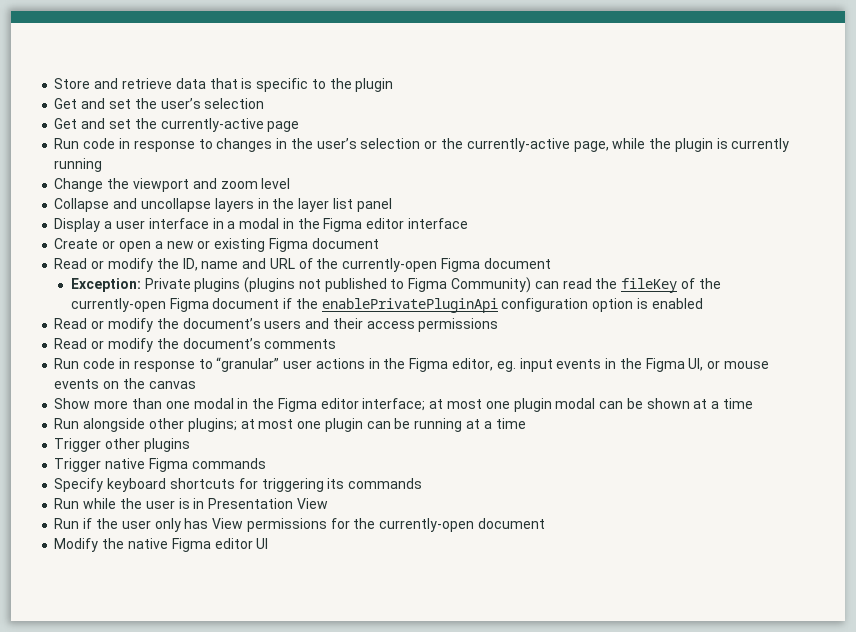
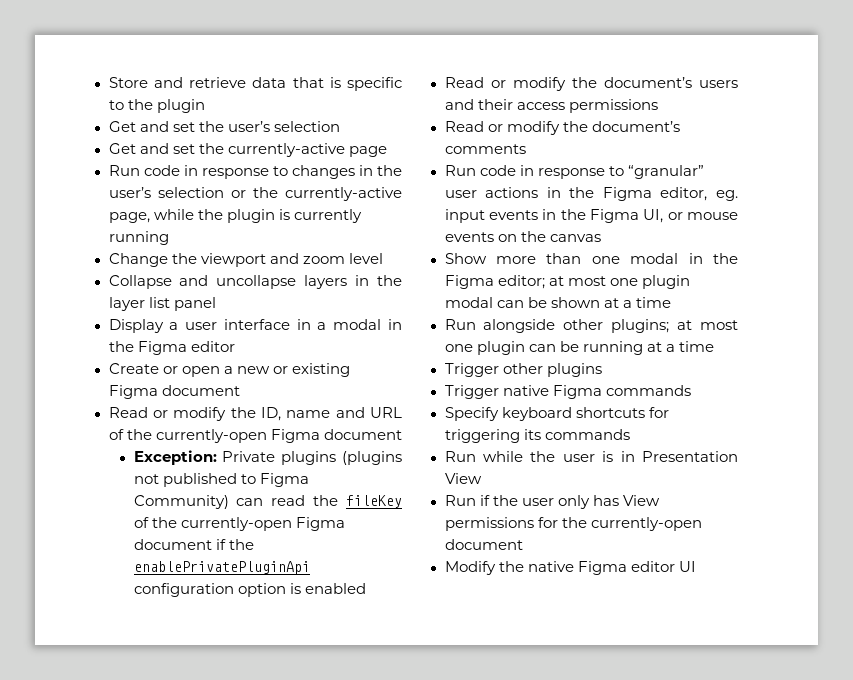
[407,218,468,229] interface -> (235, 346) none
[320,398,426,411] editor interface; -> [497,275,545,289] editor;

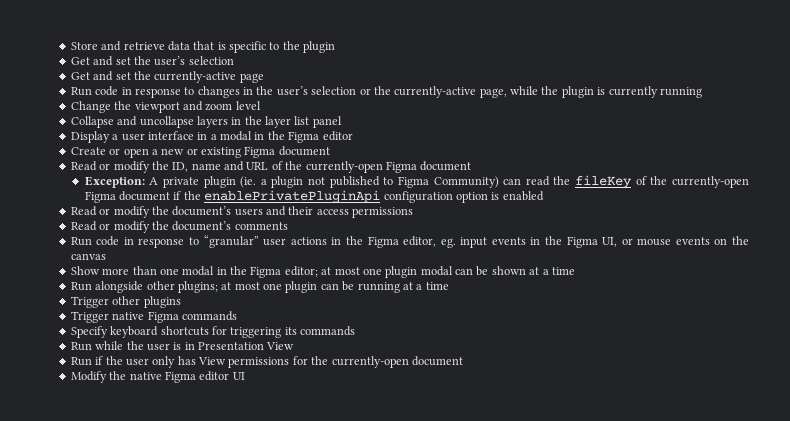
[222,451,402,465] Private plugins (plugins -> [149,176,304,188] A private plugin (ie. a plugin

